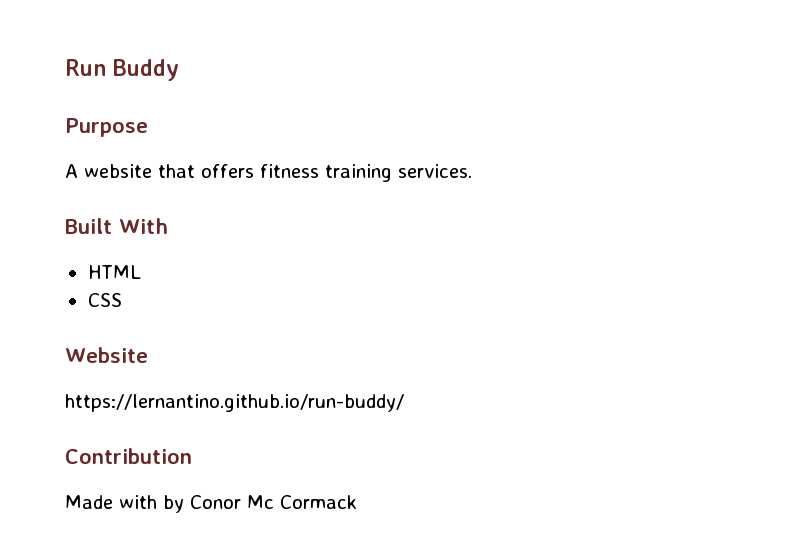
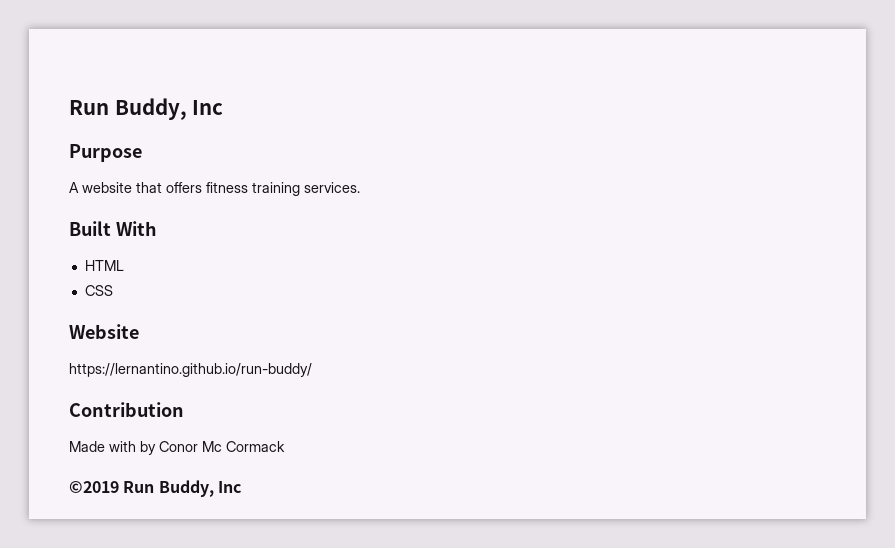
[65,59,179,81] Run Buddy -> [69,98,224,120] Run Buddy, Inc
(357, 502) none -> [69,480,241,497] // ©2019 Run Buddy, Inc

